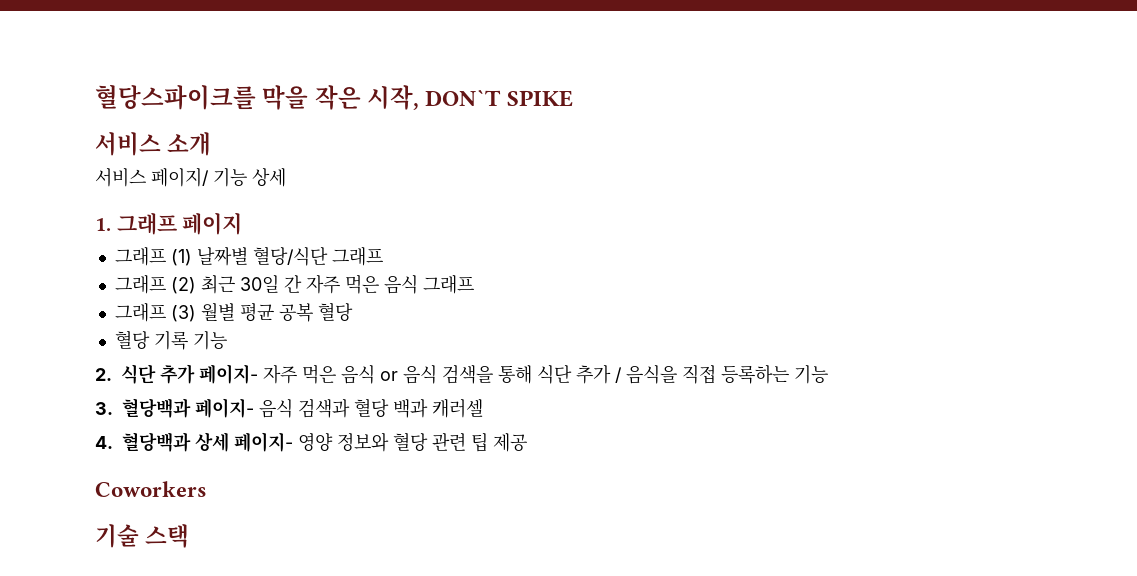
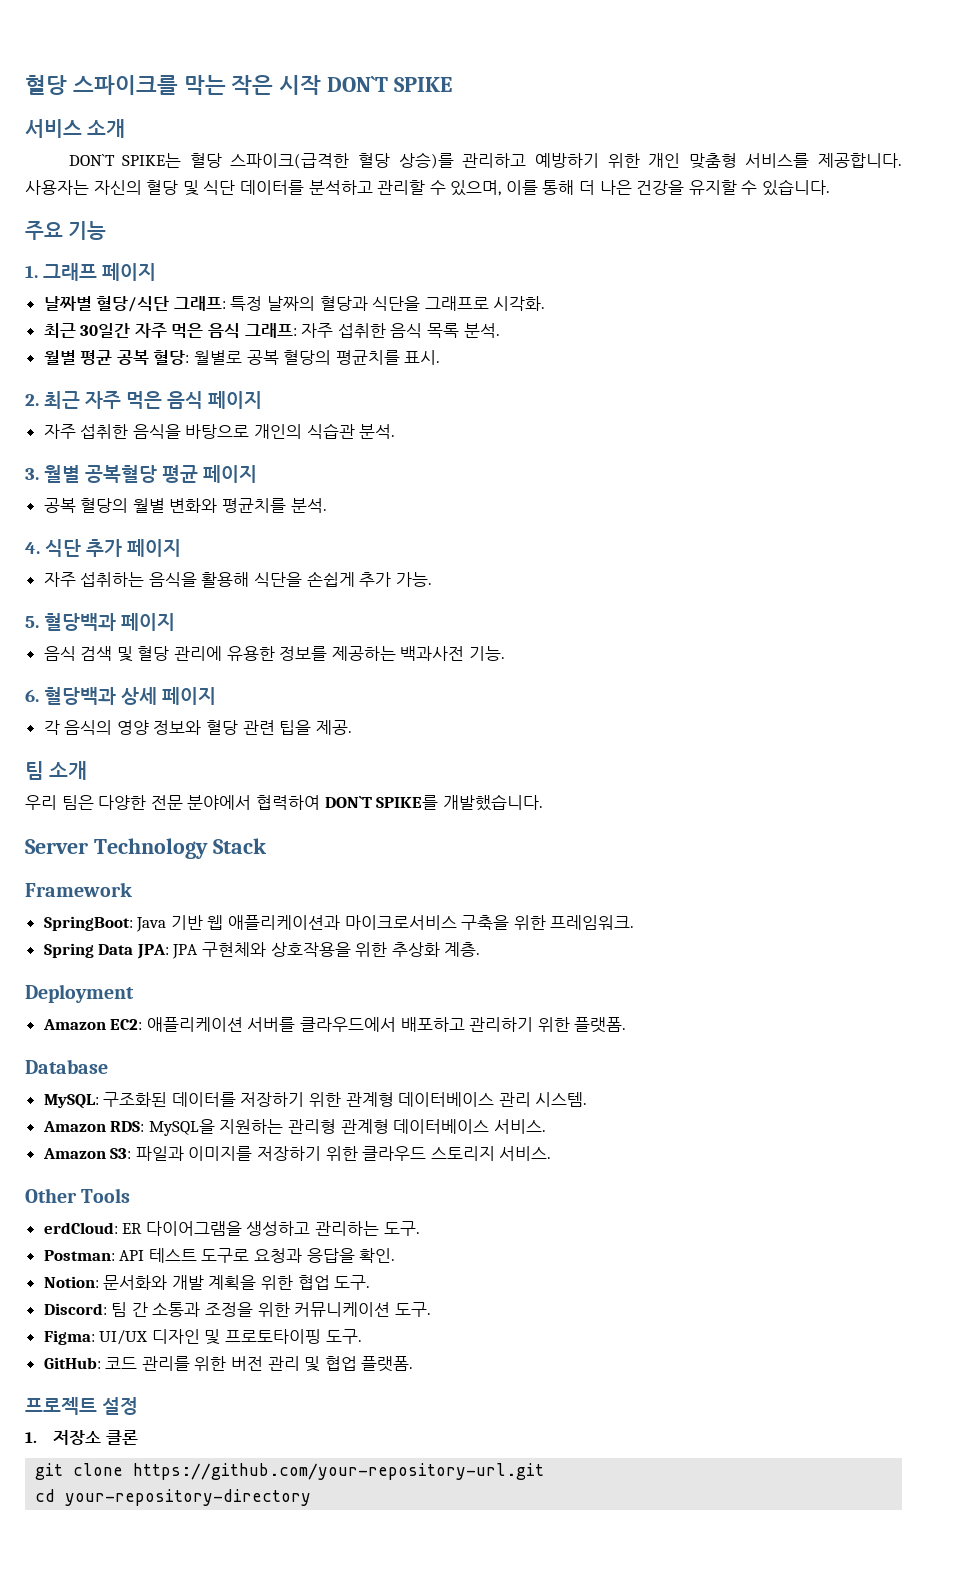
[95,84,420,110] 혈당스파이크를 막을 작은 시작, -> [25,75,322,95] 혈당 스파이크를 막는 작은 시작
[95,167,286,187] 서비스 페이지/ 기능 상세 -> [68,152,903,169] [25,179,831,196] [25,221,107,240] DON`T SPIKE는 혈당 스파이크(급격한 혈당 상승)를 관리하고 예방하기 위한 개인 맞춤형 서비스를 제공합니다. 사용자는 자신의 혈당 및 식단 데이터를 분석하고 관리할 수 있으며, 이를 통해 더 나은 건강을 유지할 수 있습니다. // 주요 기능
[114,246,383,266] [114,274,474,294] [114,302,353,322] [114,330,227,350] [95,364,828,384] [95,398,483,418] [95,432,527,452] [95,481,207,497] [95,524,190,548] 그래프 (1) 날짜별 혈당/식단 그래프 // 그래프 (2) 최근 30일 간 자주 먹은 음식 그래프 // 그래프 (3) 월별 평균 공복 혈당 // 혈당 기록 기능 // 2. 식단 추가 페이지- 자주 먹은 음식 or 음식 검색을 통해 식단 추가 / 음식을 직접 등록하는 기능 // 3. 혈당백과 페이지- 음식 검색과 혈당 백과 캐러셀 // 4. 혈당백과 상세 페이지- 영양 정보와 혈당 관련 팁 제공 // Coworkers // 기술 스택 -> [43,296,546,312] [43,323,500,338] [43,350,441,365] [25,391,262,409] [43,423,396,439] [25,465,257,483] [43,498,327,513] [25,539,181,557] [43,571,432,588] [25,613,175,631] [43,646,506,662] [25,687,216,705] [43,720,352,735] [25,761,88,780] [25,794,543,811] [25,838,267,859] [25,882,132,897] [43,915,635,932] [43,942,481,959] [25,984,134,1003] [42,1017,627,1033] [25,1059,108,1074] [43,1092,588,1109] [42,1119,546,1136] [42,1146,552,1161] [25,1188,131,1203] [43,1221,420,1236] [43,1248,396,1263] [43,1275,371,1290] [43,1302,431,1317] [43,1329,362,1345] [43,1356,414,1372] [25,1397,138,1415] [25,1430,139,1445] [35,1463,545,1480] [35,1489,312,1506] 날짜별 혈당/식단 그래프: 특정 날짜의 혈당과 식단을 그래프로 시각화. // 최근 30일간 자주 먹은 음식 그래프: 자주 섭취한 음식 목록 분석. // 월별 평균 공복 혈당: 월별로 공복 혈당의 평균치를 표시. // 2. 최근 자주 먹은 음식 페이지 // 자주 섭취한 음식을 바탕으로 개인의 식습관 분석. // 3. 월별 공복혈당 평균 페이지 // 공복 혈당의 월별 변화와 평균치를 분석. // 4. 식단 추가 페이지 // 자주 섭취하는 음식을 활용해 식단을 손쉽게 추가 가능. // 5. 혈당백과 페이지 // 음식 검색 및 혈당 관리에 유용한 정보를 제공하는 백과사전 기능. // 6. 혈당백과 상세 페이지 // 각 음식의 영양 정보와 혈당 관련 팁을 제공. // 팀 소개 // 우리 팀은 다양한 전문 분야에서 협력하여 DON`T SPIKE를 개발했습니다. // Server Technology Stack // Framework // SpringBoot: Java 기반 웹 애플리케이션과 마이크로서비스 구축을 위한 프레임워크. // Spring Data JPA: JPA 구현체와 상호작용을 위한 추상화 계층. // Deployment // Amazon EC2: 애플리케이션 서버를 클라우드에서 배포하고 관리하기 위한 플랫폼. // Database // MySQL: 구조화된 데이터를 저장하기 위한 관계형 데이터베이스 관리 시스템. // Amazon RDS: MySQL을 지원하는 관리형 관계형 데이터베이스 서비스. // Amazon S3: 파일과 이미지를 저장하기 위한 클라우드 스토리지 서비스. // Other Tools // erdCloud: ER 다이어그램을 생성하고 관리하는 도구. // Postman: API 테스트 도구로 요청과 응답을 확인. // Notion: 문서화와 개발 계획을 위한 협업 도구. // Discord: 팀 간 소통과 조정을 위한 커뮤니케이션 도구. // Figma: UI/UX 디자인 및 프로토타이핑 도구. // GitHub: 코드 관리를 위한 버전 관리 및 협업 플랫폼. // 프로젝트 설정 // 1. 저장소 클론 // git clone https://github.com/your-repository-url.git // cd your-repository-directory

